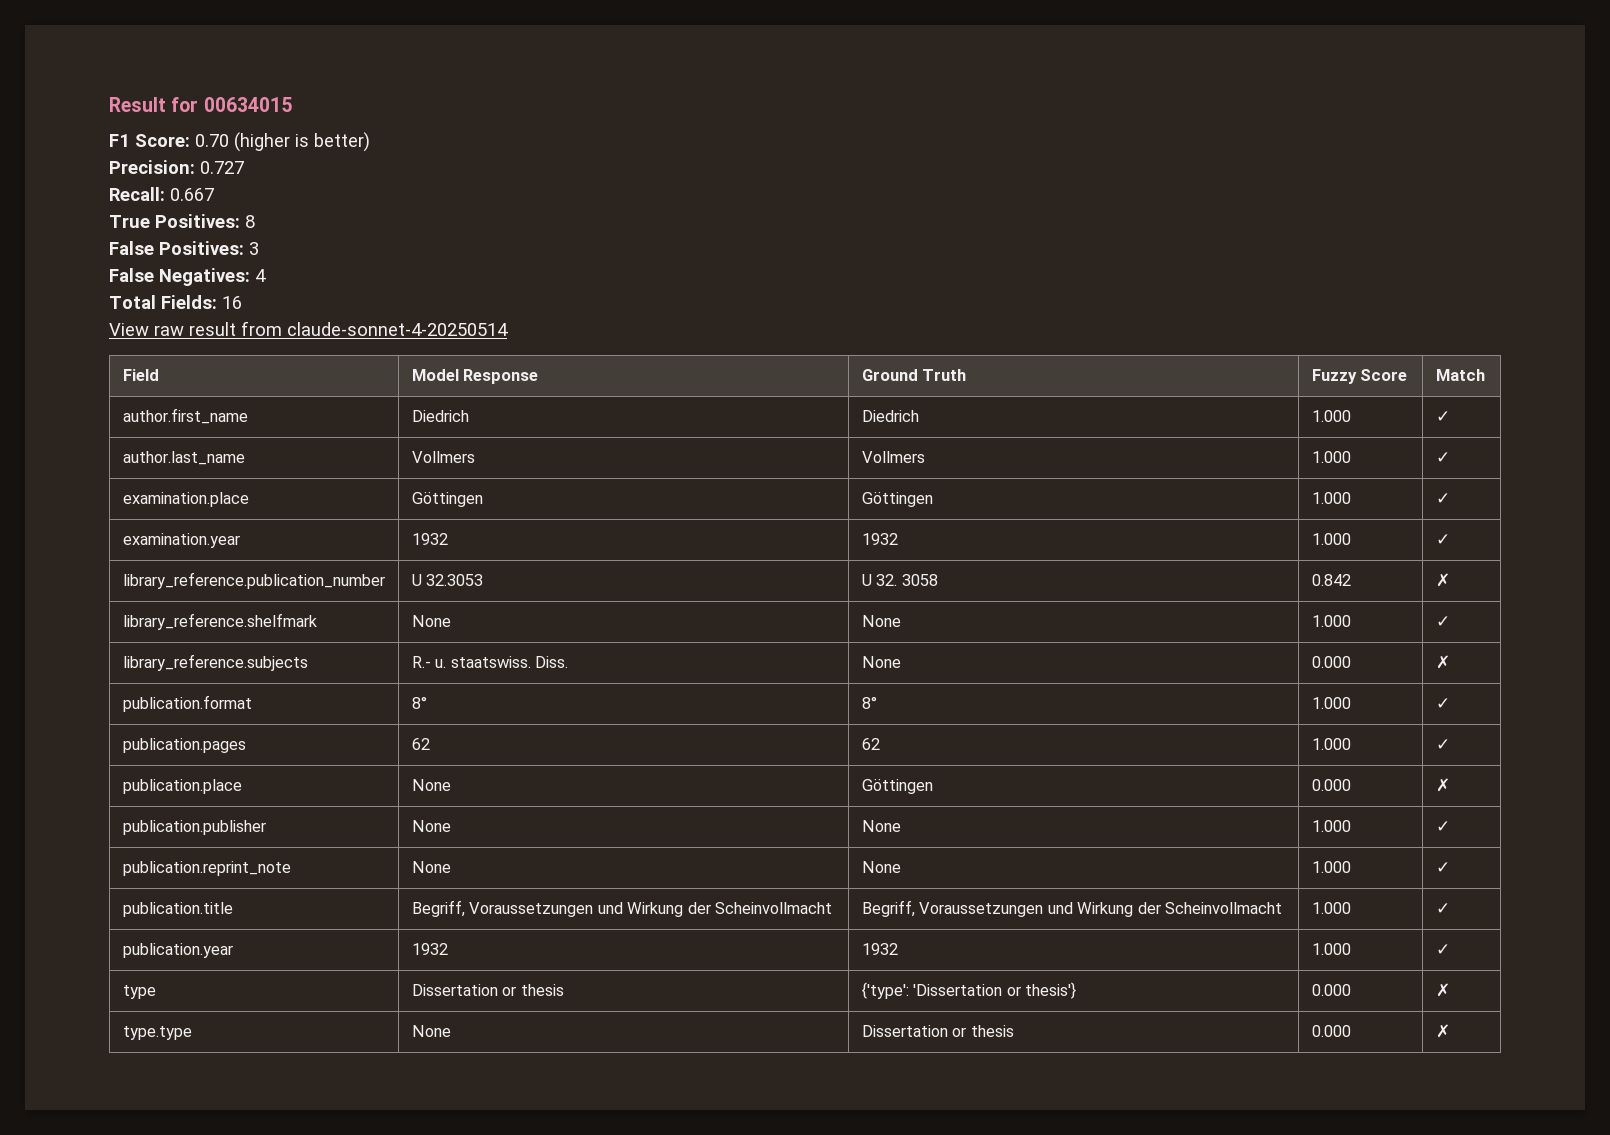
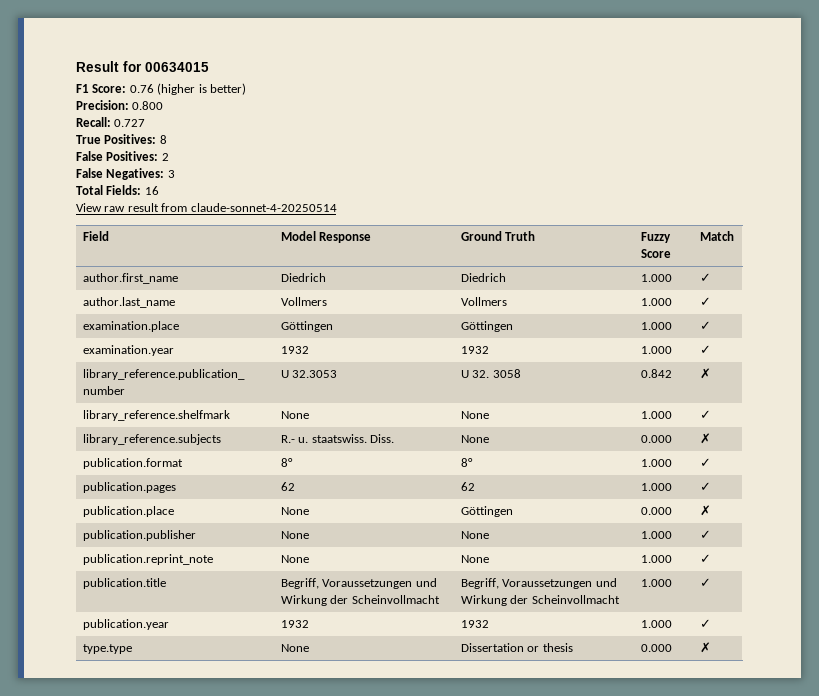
[195,134,229,147] 0.70 -> [129,84,154,93] 0.76
[200,161,244,174] 0.727 -> [132,101,164,110] 0.800
[170,188,214,201] 0.667 -> [114,119,146,127] 0.727
[249,242,259,255] 3 -> [161,153,169,161] 2
[255,269,266,282] 4 -> [167,170,175,178] 3
[122,985,156,999] [411,984,564,996] [861,982,1077,999] [1311,984,1351,996] [1435,983,1450,997] // type | Dissertation or thesis | {'type': 'Dissertation or thesis'} | 0.000 | ✗ -> (711, 623) none

